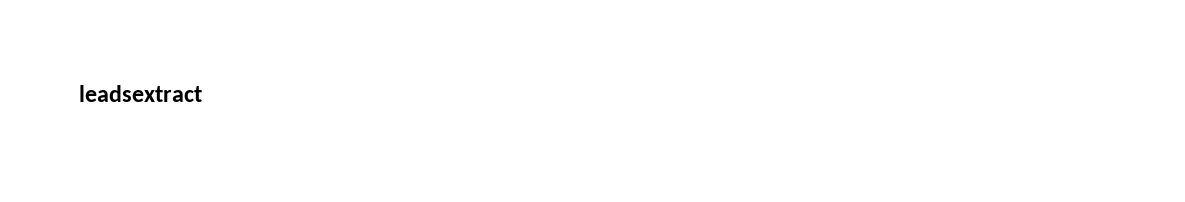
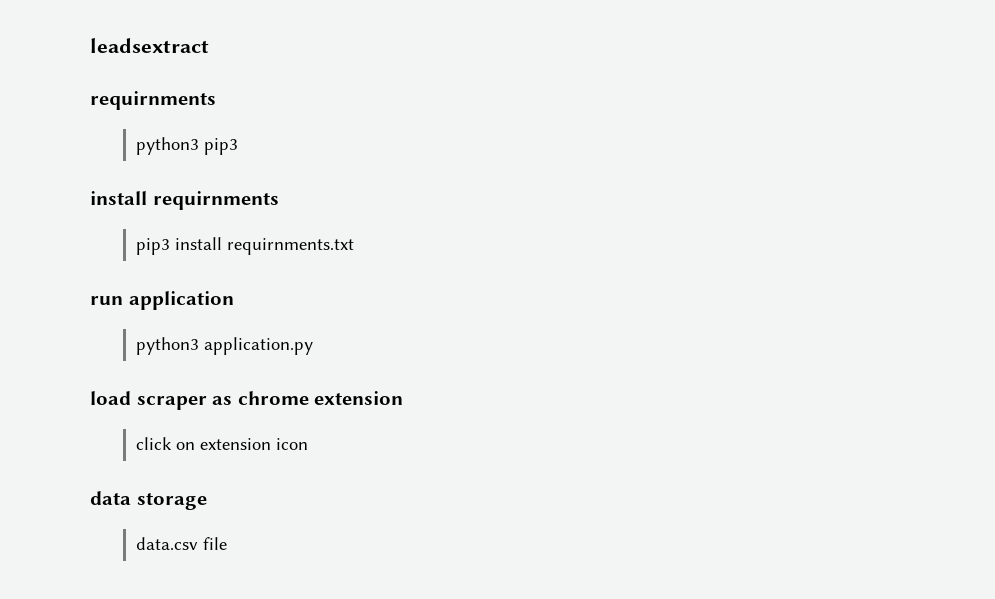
(202, 93) none -> [90,91,216,110] [136,137,239,155] [90,191,279,210] [136,237,355,255] [90,291,234,310] [136,337,314,355] [90,391,404,410] [136,437,309,450] [90,491,207,510] [136,537,228,550] // requirnments // python3 pip3 // install requirnments // pip3 install requirnments.txt // run application // python3 application.py // load scraper as chrome extension // click on extension icon // data storage // data.csv file

